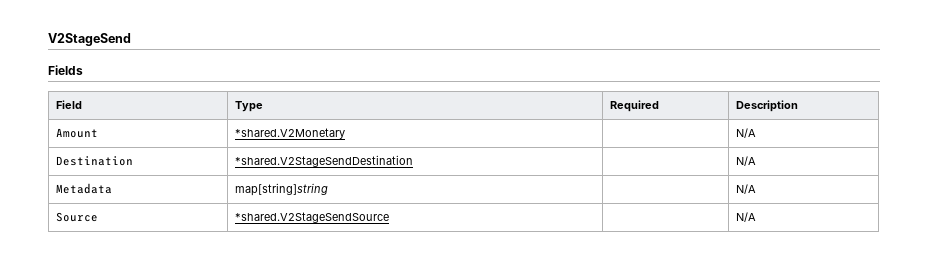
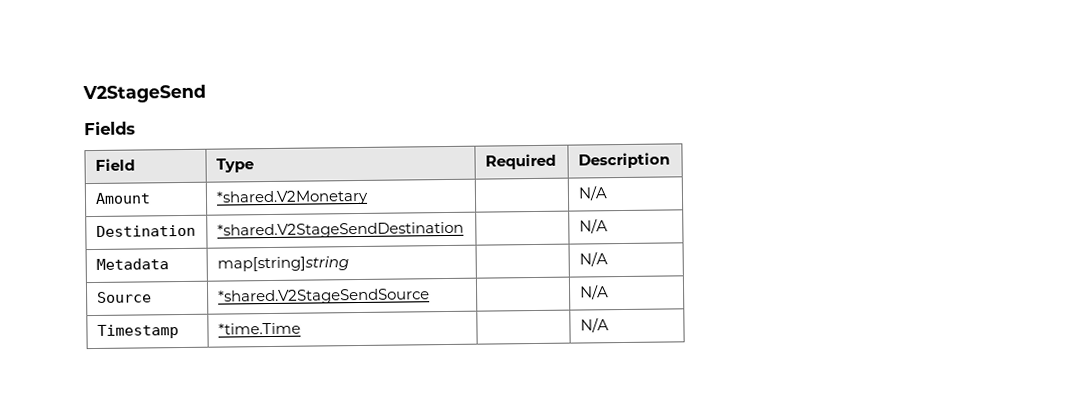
(756, 217) none -> [96,324,179,339] [217,322,301,335] [579,317,609,333] // Timestamp | *time.Time | | N/A

